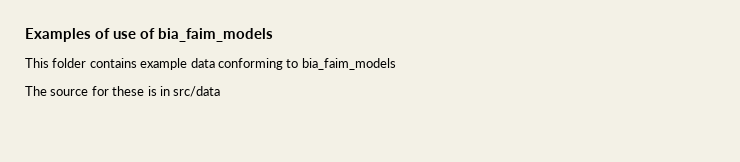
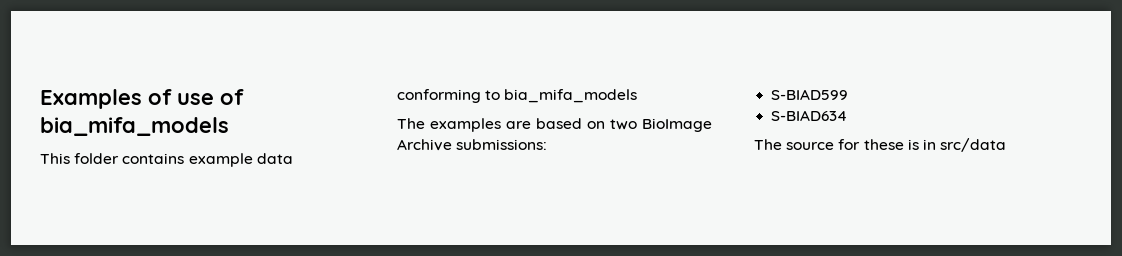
[158,28,273,42] bia_faim_models -> [40,117,229,136] bia_mifa_models
[301,58,396,70] bia_faim_models -> [504,89,638,103] [397,118,712,132] [397,139,548,151] [771,89,849,100] [771,110,848,121] bia_mifa_models // The examples are based on two BioImage Archive submissions: // S-BIAD599 // S-BIAD634

